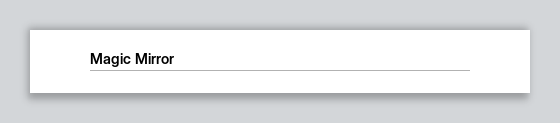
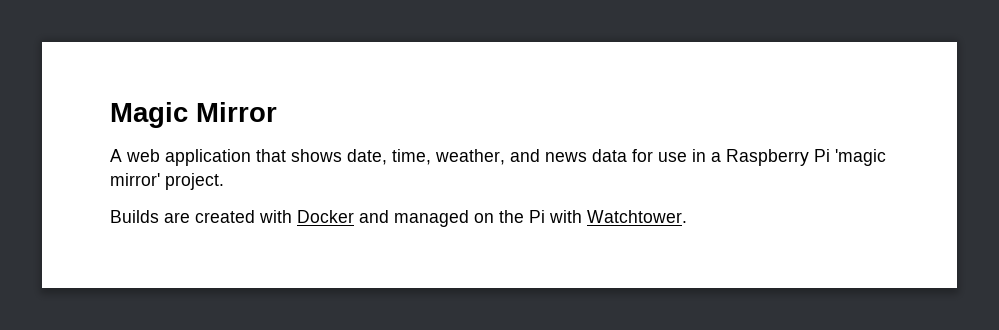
(174, 58) none -> [110,149,886,166] [110,173,224,190] [110,210,687,227] // A web application that shows date, time, weather, and news data for use in a Raspberry Pi 'magic mirror' project. // Builds are created with Docker and managed on the Pi with Watchtower.

